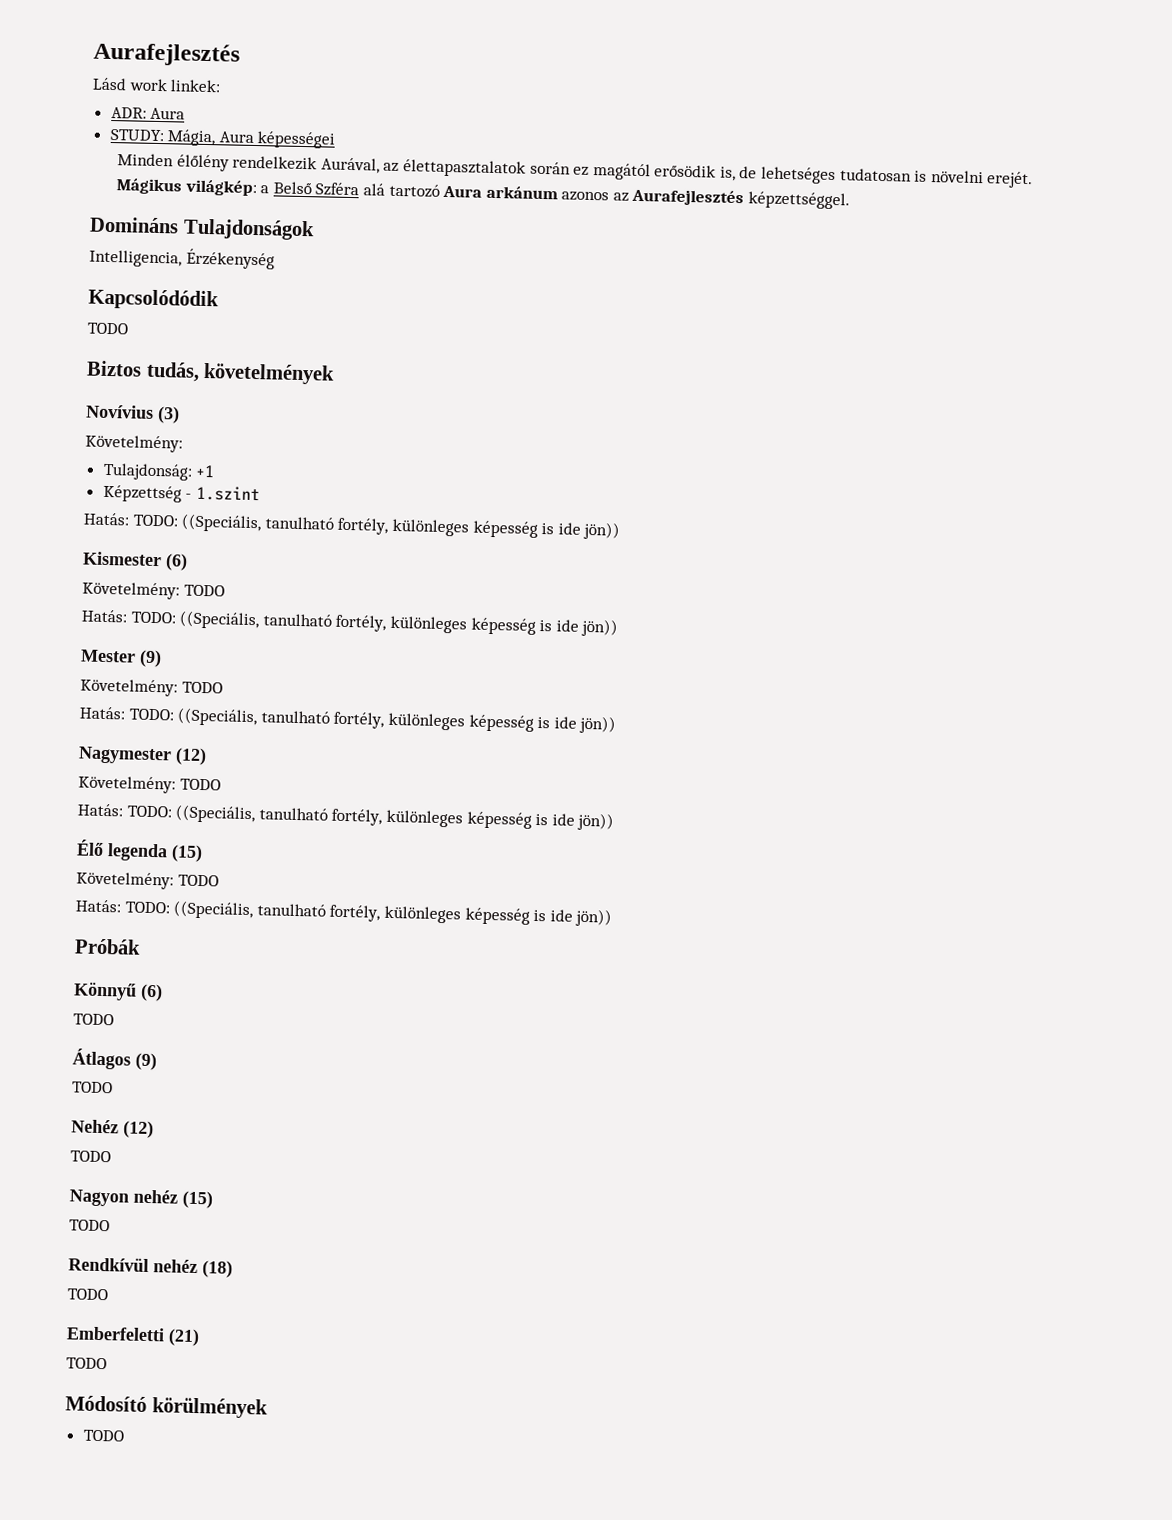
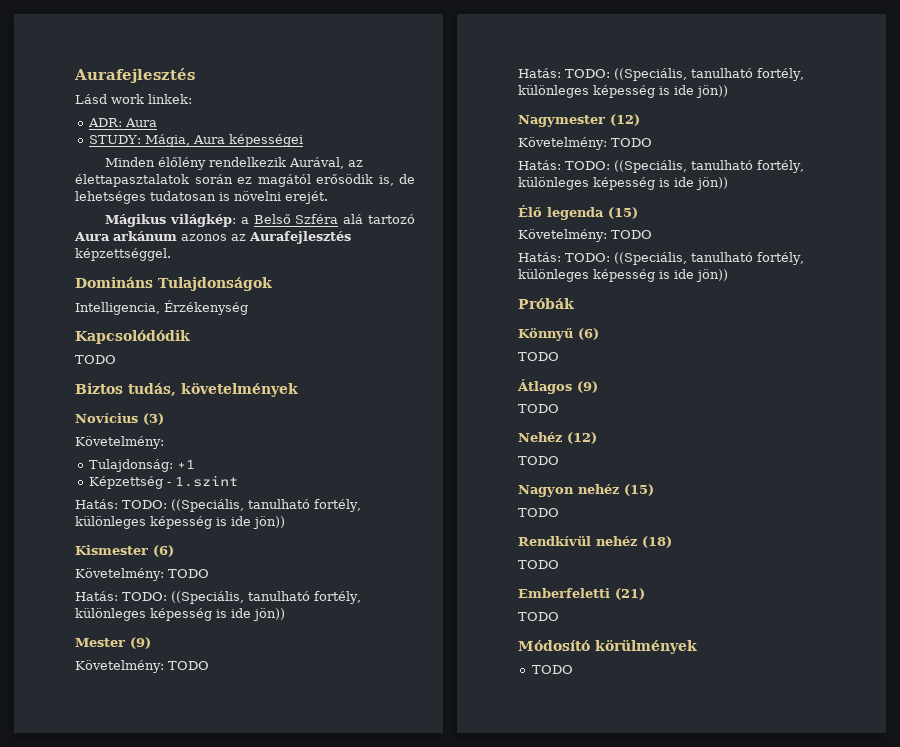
[86,404,154,419] Novívius -> [75,413,138,423] Novícius

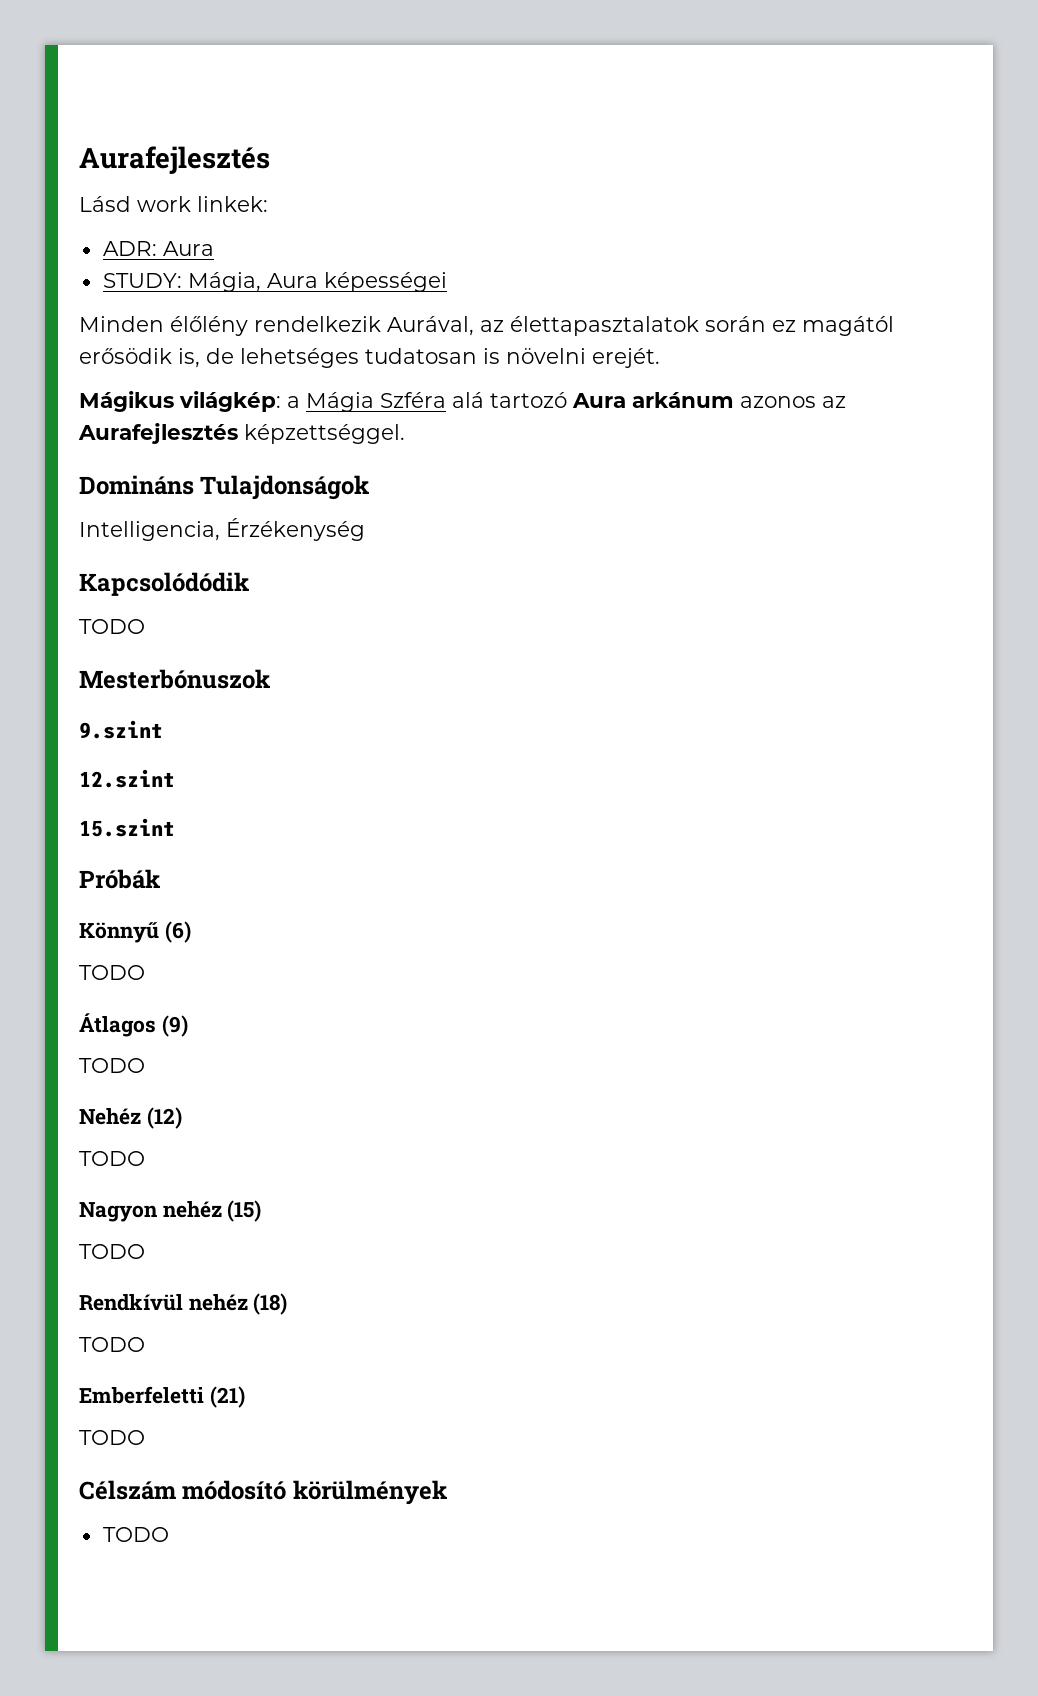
[253,214,291,224] Belső -> [306,392,374,412] Mágia
[75,383,298,397] [75,413,164,425] [75,436,164,449] [88,459,195,472] [88,475,238,489] [75,499,361,512] [75,516,285,529] [75,545,174,557] [75,568,209,581] [75,591,361,604] [75,608,285,621] [75,637,151,649] [75,660,209,673] [518,68,804,81] [518,85,728,98] [518,114,640,127] [518,137,652,150] [518,160,804,173] [518,177,728,190] [518,205,638,220] [518,229,652,242] [518,252,804,265] [518,269,728,282] Biztos tudás, követelmények // Novícius (3) // Követelmény: // Tulajdonság: +1 // Képzettség - 1.szint // Hatás: TODO: ((Speciális, tanulható fortély, különleges képesség is ide jön)) // Kismester (6) // Követelmény: TODO // Hatás: TODO: ((Speciális, tanulható fortély, különleges képesség is ide jön)) // Mester (9) // Követelmény: TODO // Hatás: TODO: ((Speciális, tanulható fortély, különleges képesség is ide jön)) // Nagymester (12) // Követelmény: TODO // Hatás: TODO: ((Speciális, tanulható fortély, különleges képesség is ide jön)) // Élő legenda (15) // Követelmény: TODO // Hatás: TODO: ((Speciális, tanulható fortély, különleges képesség is ide jön)) -> [79,669,270,689] [79,720,163,739] [79,769,175,788] [79,818,175,837] Mesterbónuszok // 9.szint // 12.szint // 15.szint
[518,640,590,651] Módosító -> [79,1480,287,1500] Célszám módosító

